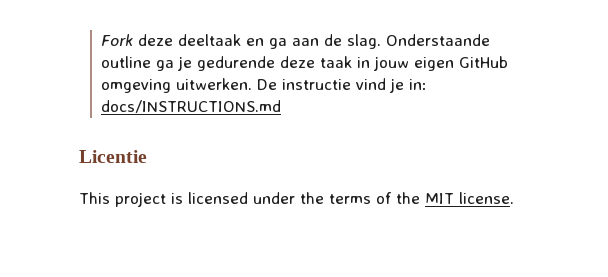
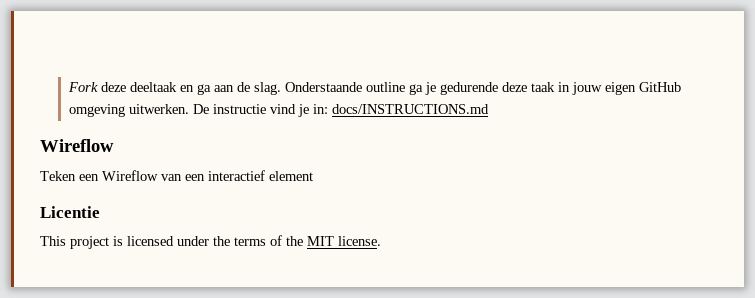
(282, 106) none -> [40,139,114,152] [40,170,313,181] // Wireflow // Teken een Wireflow van een interactief element

